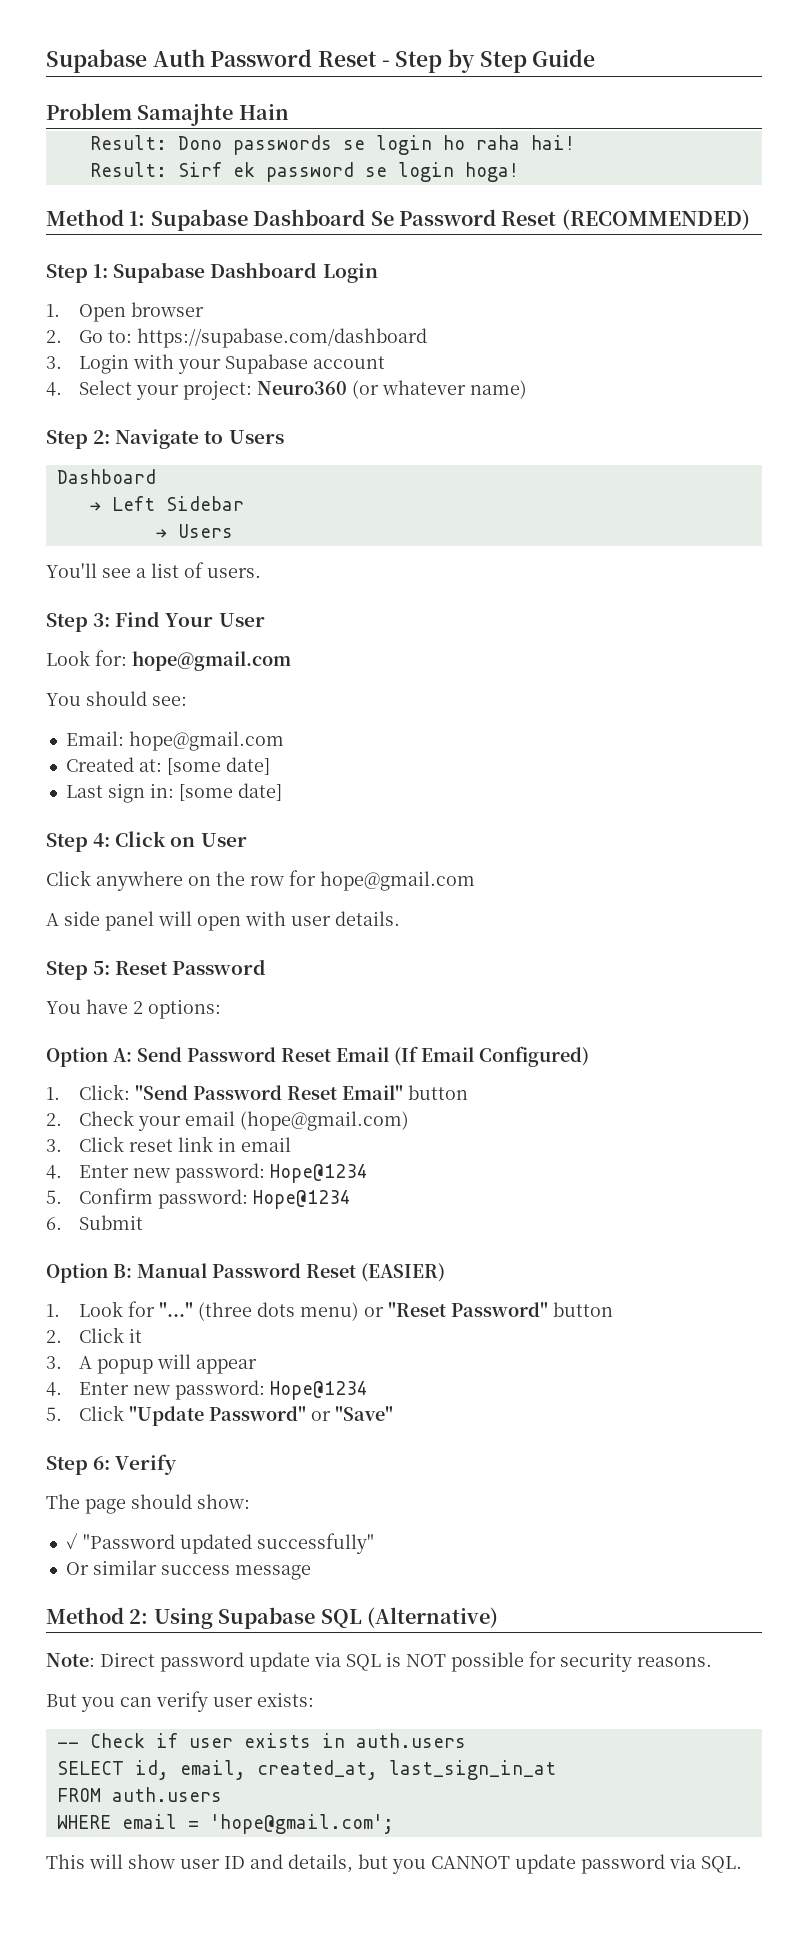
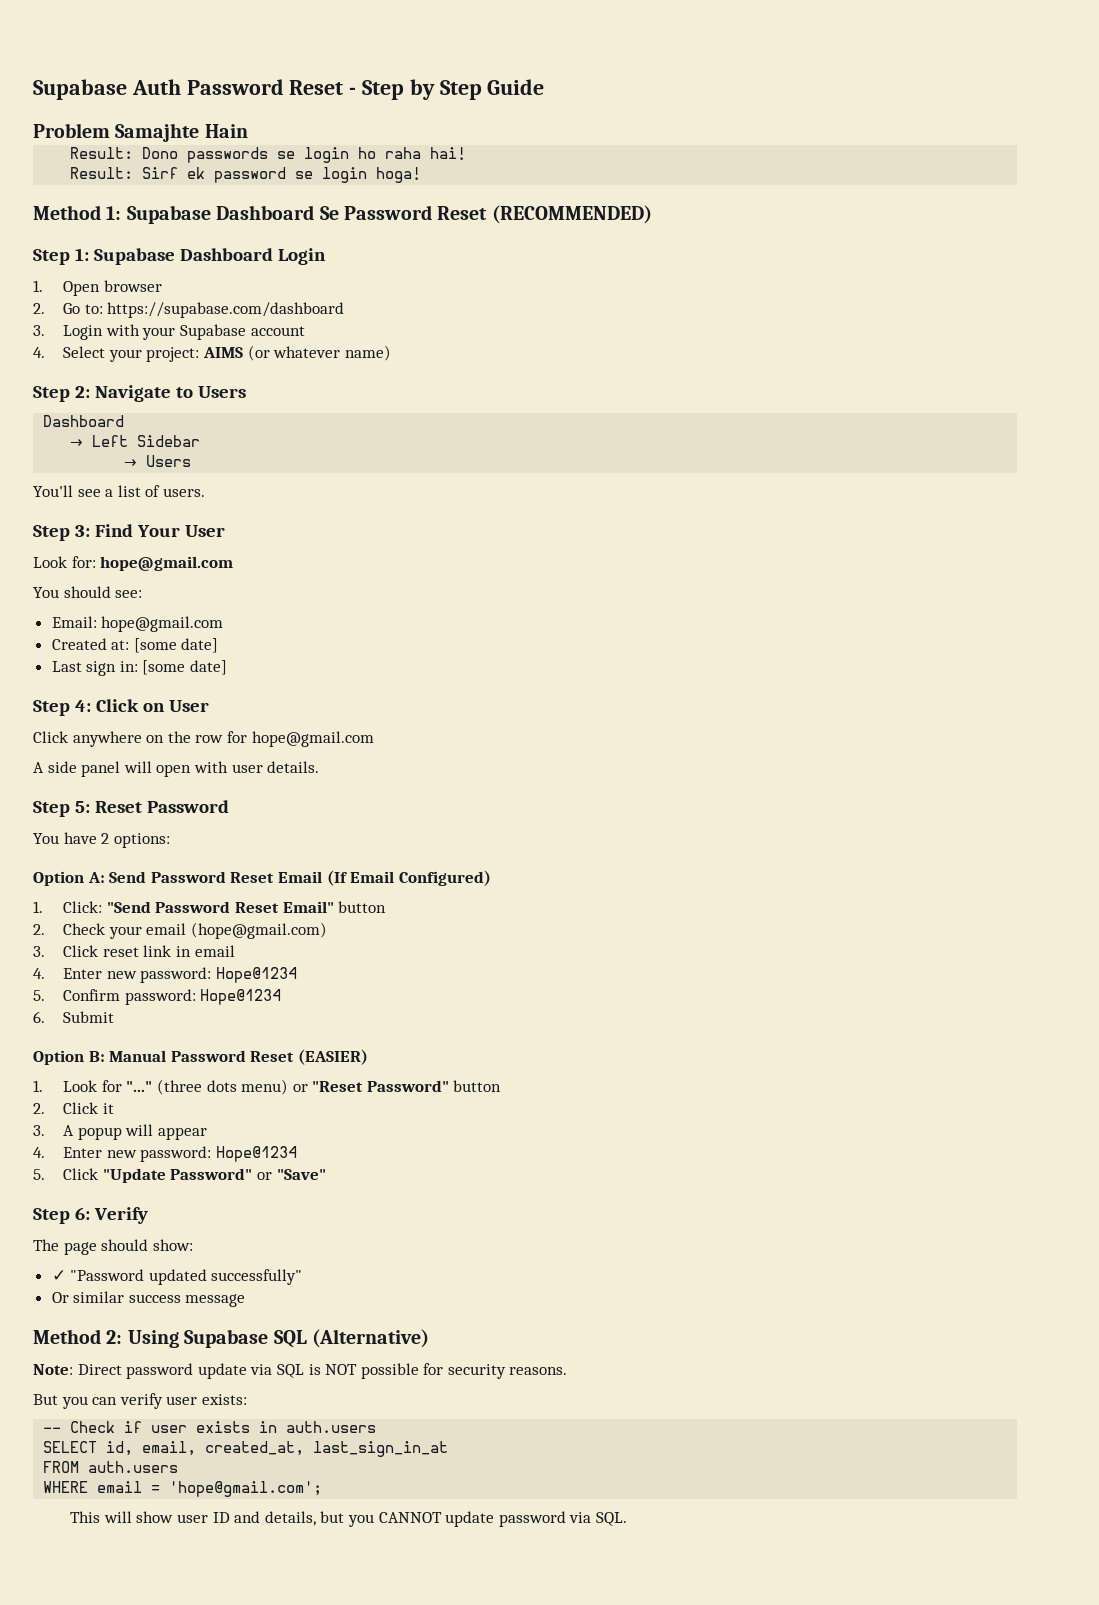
[256,381,347,395] Neuro360 -> [202,347,243,358] AIMS

